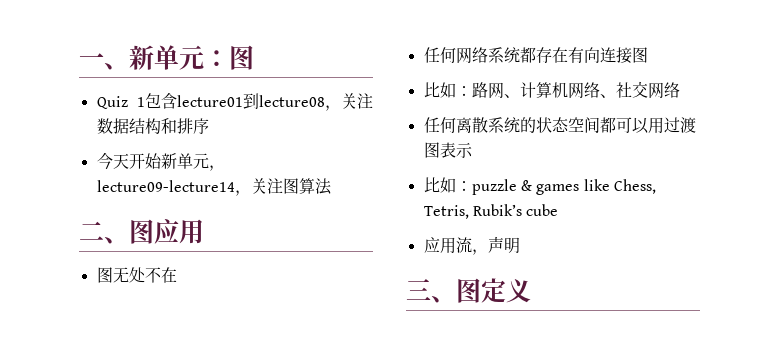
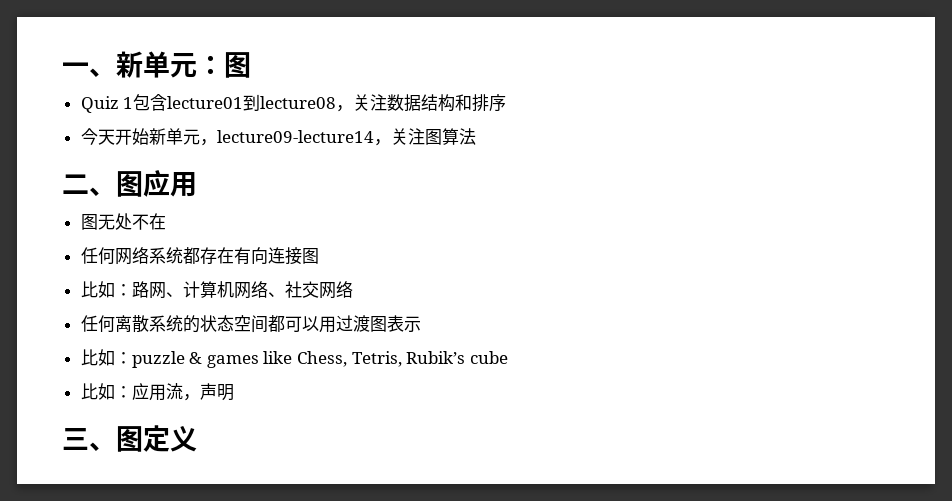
(559, 210) none -> [80,383,132,400] 比如：

